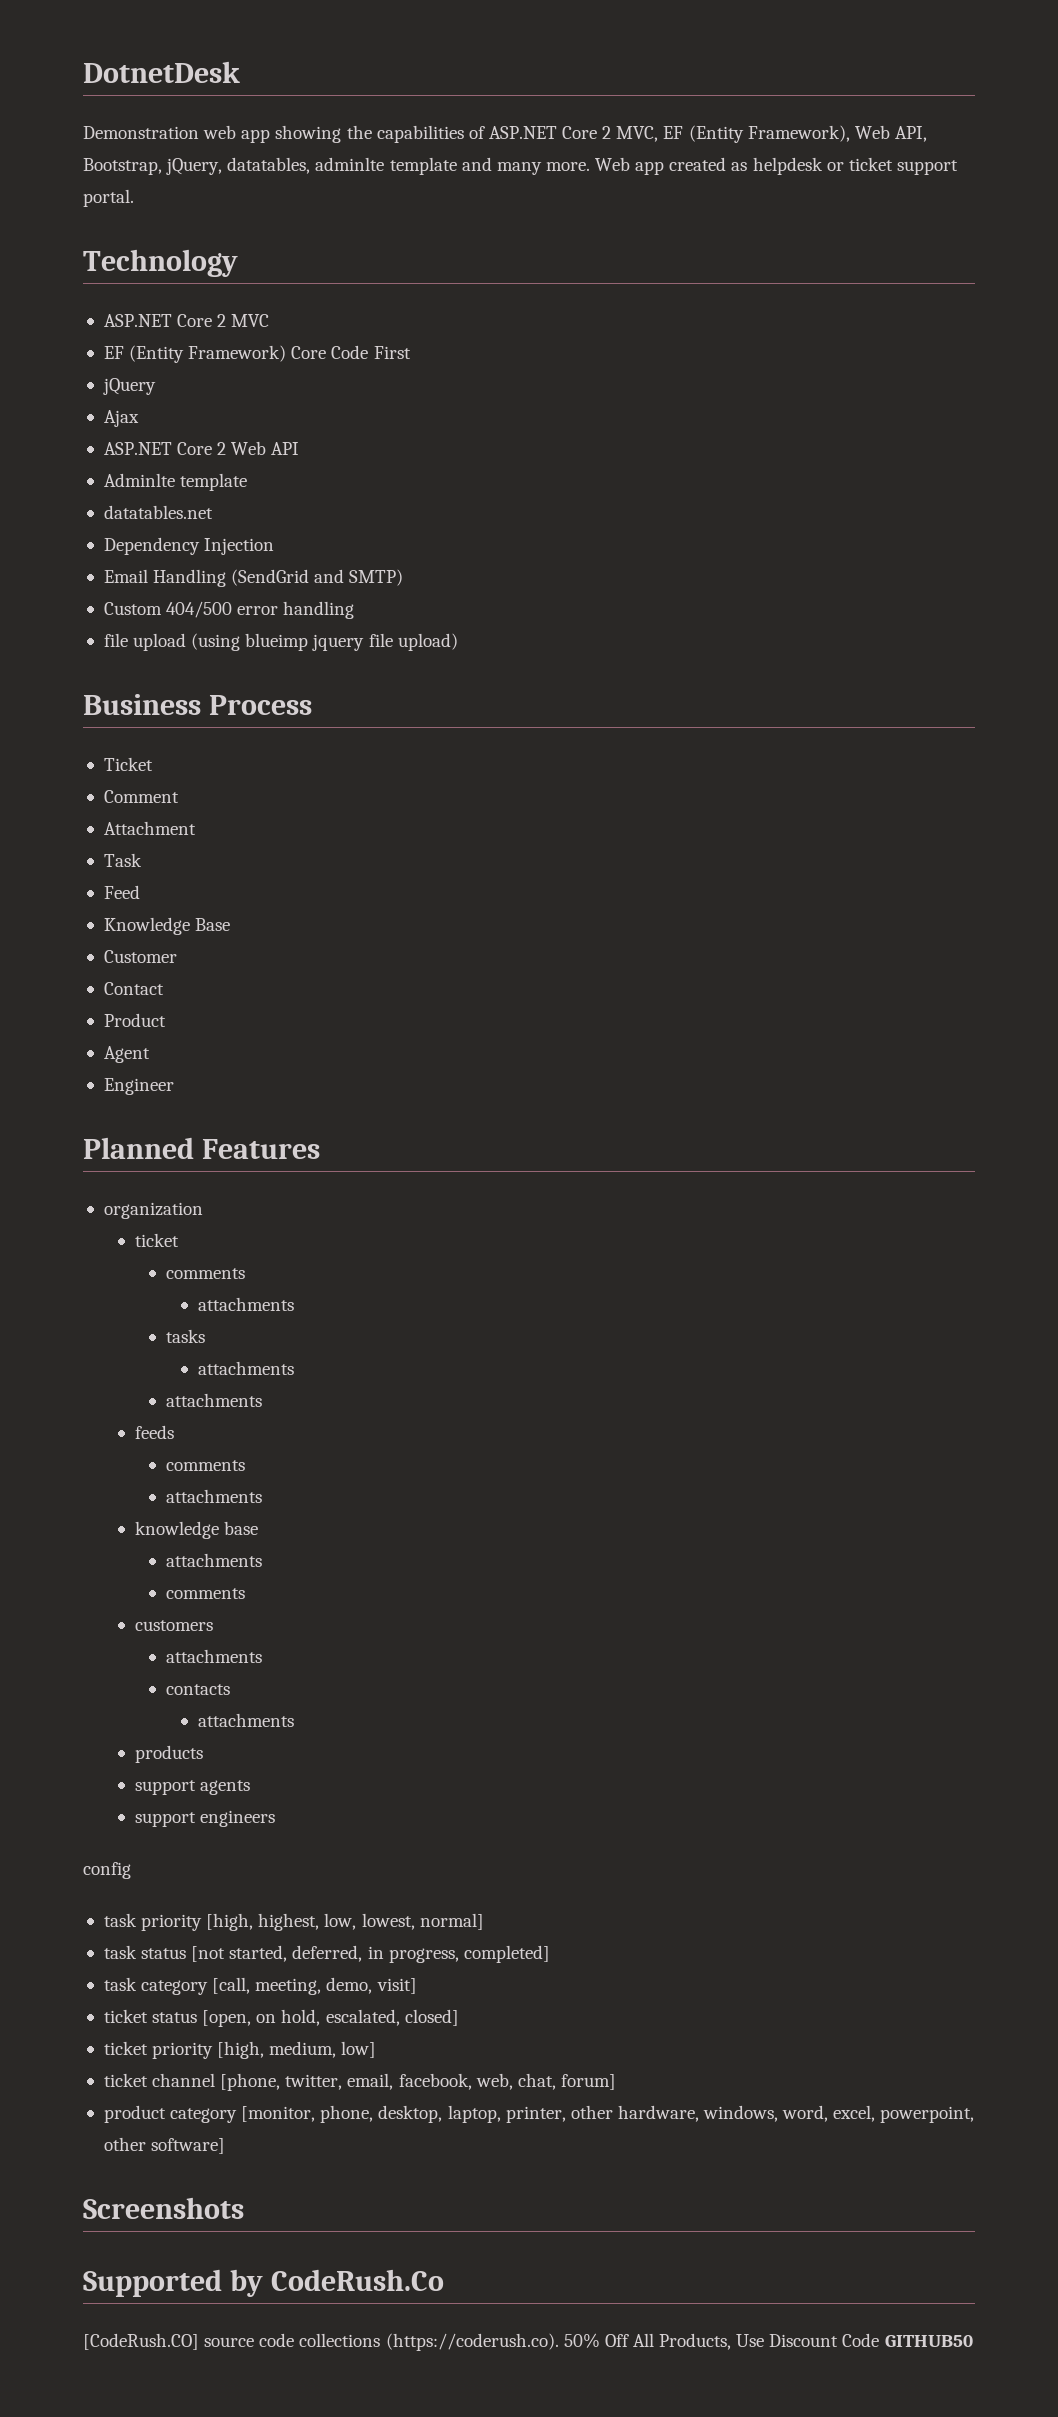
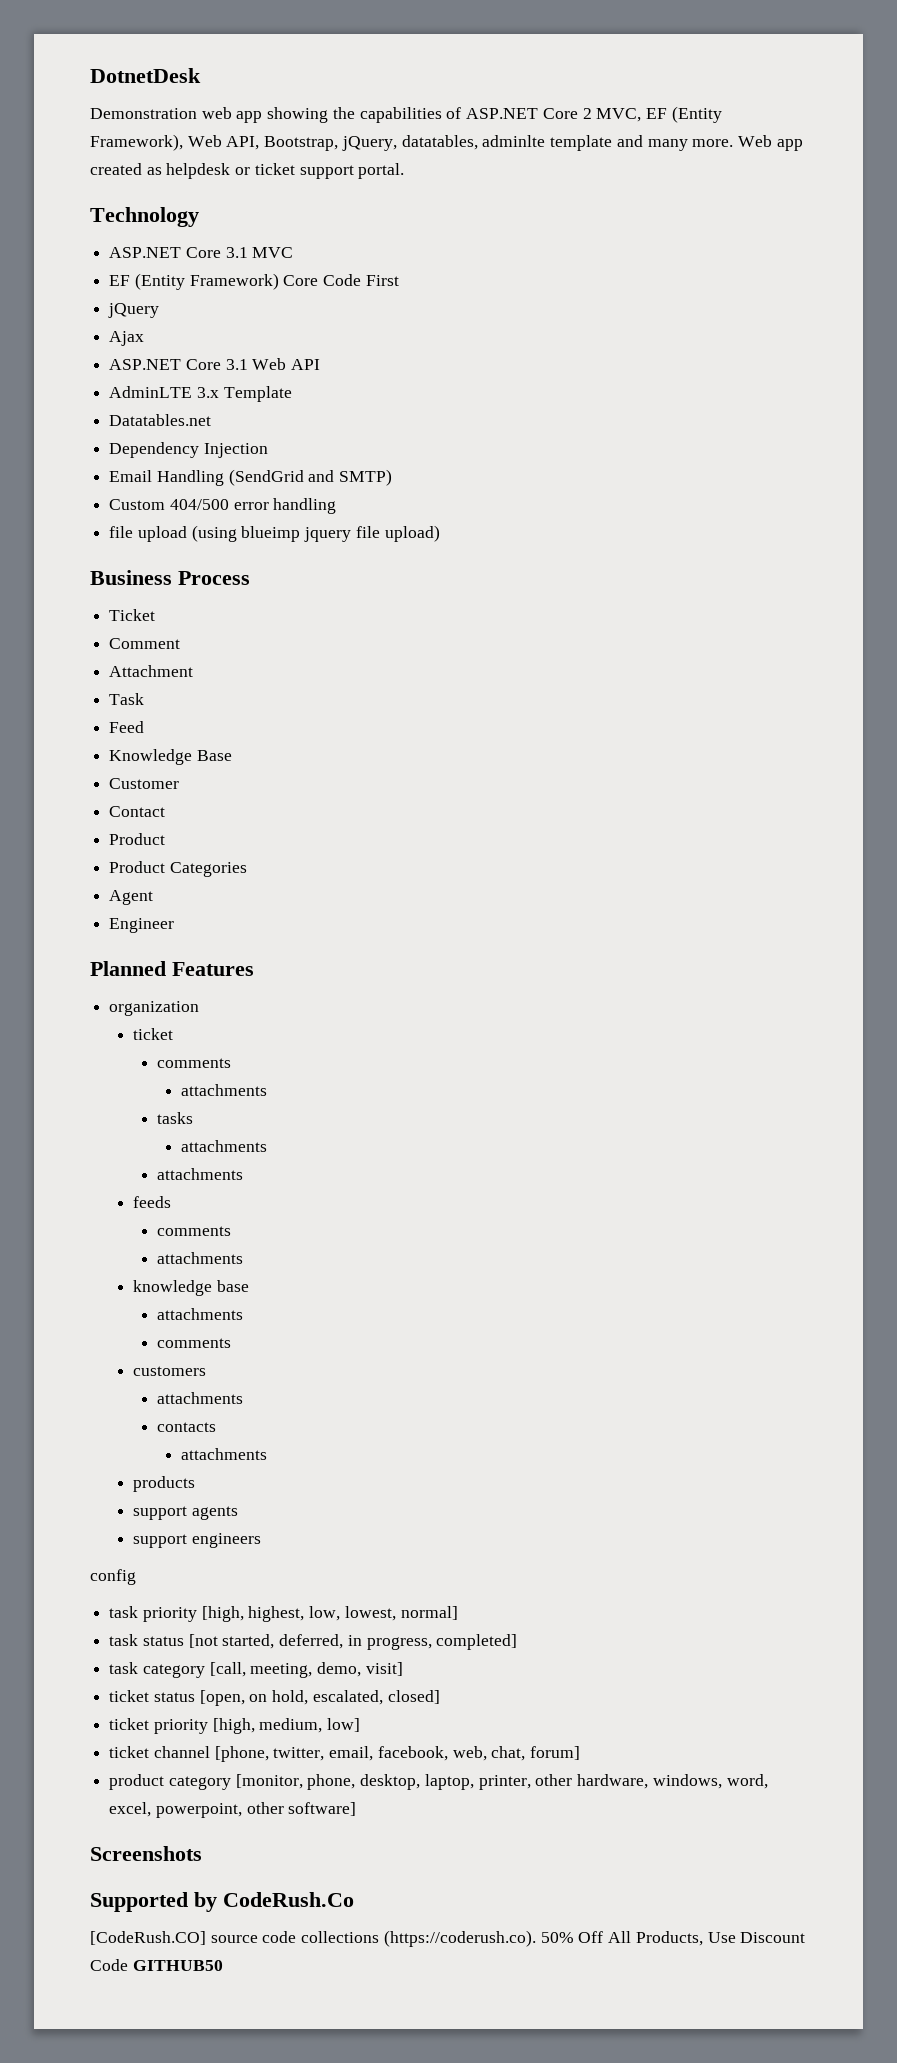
[217,314,227,327] 2 -> [225,247,248,258] 3.1
[217,442,227,455] 2 -> [225,359,248,370] 3.1
[103,473,248,491] [103,505,213,519] Adminlte template // datatables.net -> [109,386,292,402] [109,414,212,426] AdminLTE 3.x Template // Datatables.net
(166, 1020) none -> [109,861,247,877] // Product Categories

